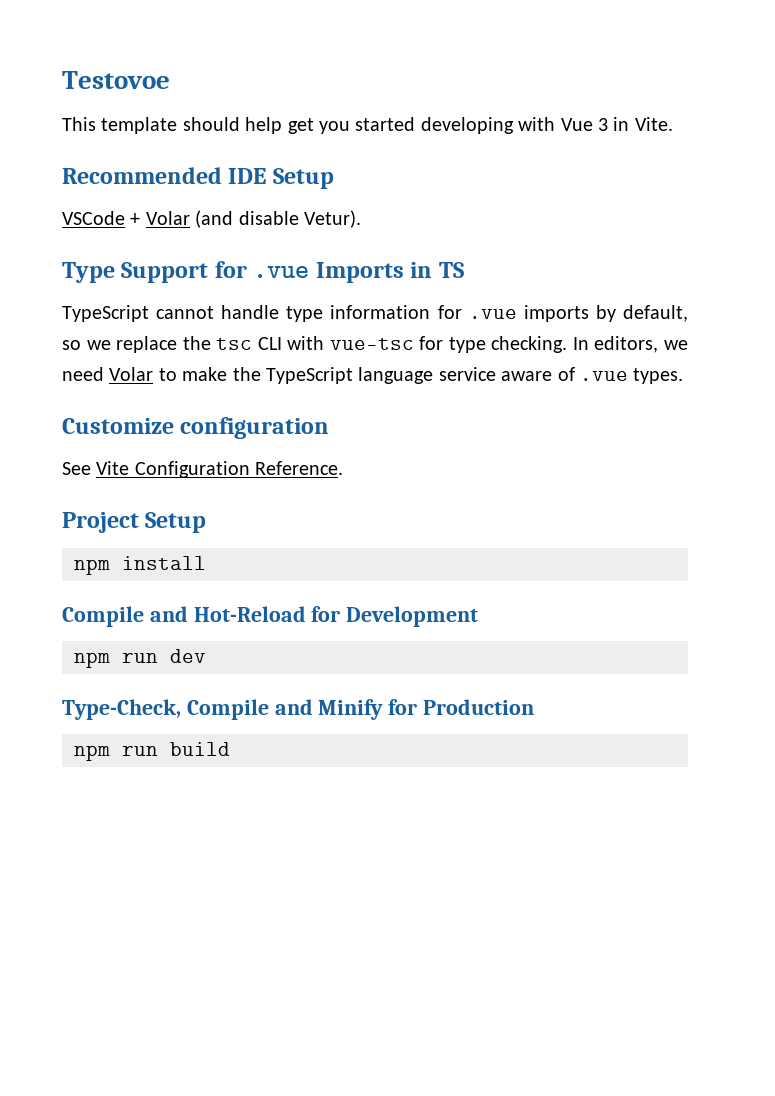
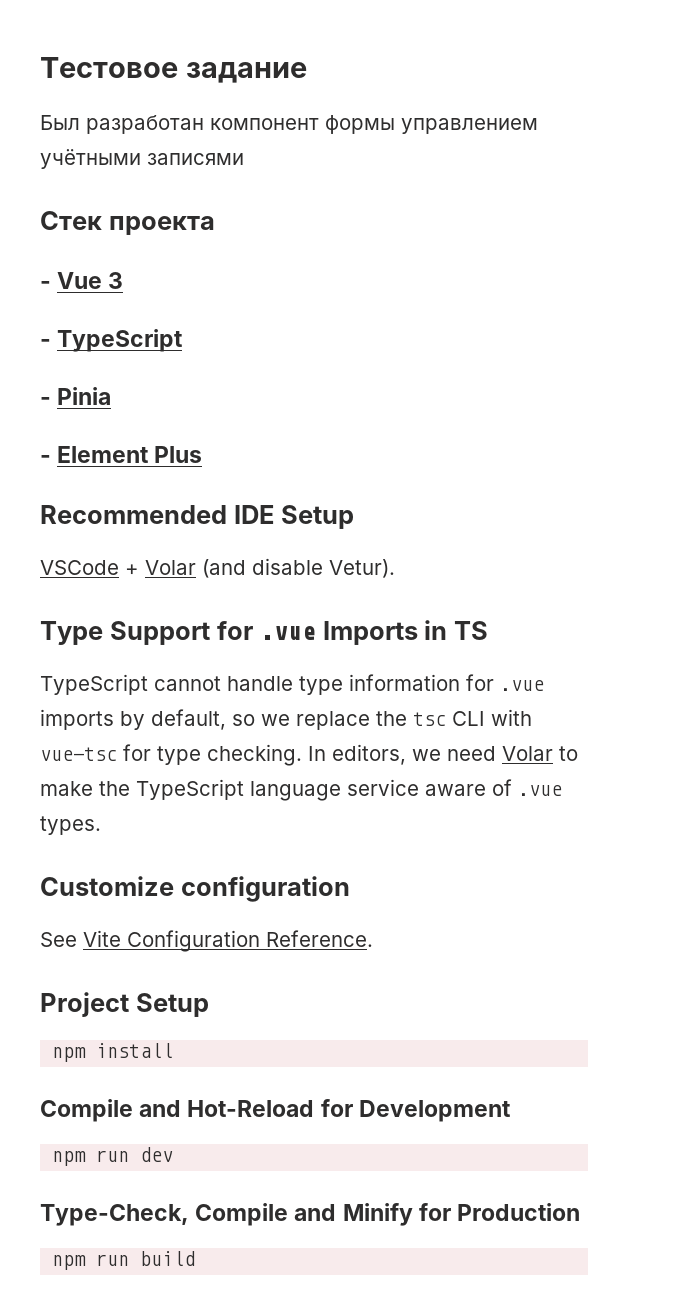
[62,71,170,89] [62,117,673,134] Testovoe // This template should help get you started developing with Vue 3 in Vite. -> [40,57,307,83] [40,115,538,134] [40,149,244,169] [40,211,215,235] [40,272,124,289] [40,329,184,352] [40,387,112,405] [40,446,203,463] Тестовое задание // Был разработан компонент формы управлением учётными записями // Стек проекта // - Vue 3 // - TypeScript // - Pinia // - Element Plus

